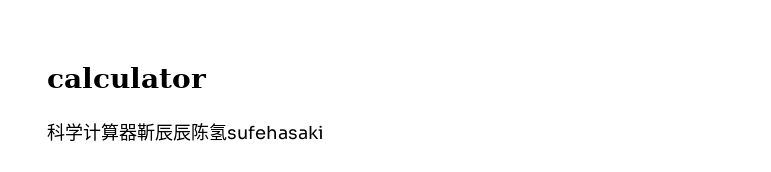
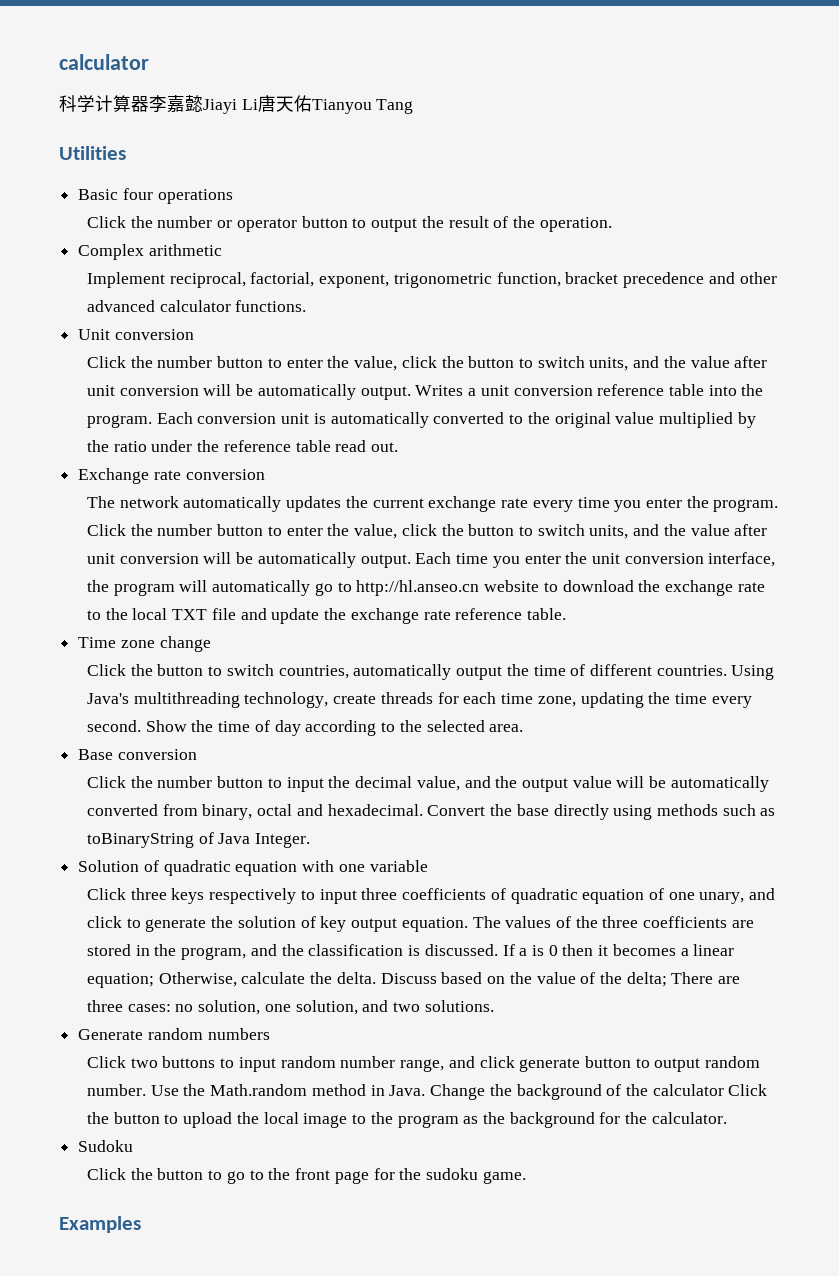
[137,123,324,141] 靳辰辰陈氢sufehasaki -> [149,95,414,114] [59,146,126,160] [78,188,233,204] [86,216,612,232] [78,244,222,260] [86,272,777,288] [86,300,307,312] [78,329,194,340] [86,356,768,371] [86,384,764,400] [86,412,756,428] [86,440,399,452] [78,468,265,484] [86,496,779,512] [86,524,768,539] [86,552,776,568] [86,580,765,596] [86,608,566,624] [78,636,211,652] [86,664,775,680] [86,692,752,708] [86,720,524,736] [78,749,197,760] [86,776,769,792] [86,804,776,820] [86,832,311,848] [78,860,428,876] [86,888,776,904] [86,916,754,932] [86,944,735,960] [86,972,741,988] [86,1000,494,1015] [78,1028,270,1040] [86,1056,761,1072] [86,1084,768,1100] [86,1112,727,1128] [78,1140,134,1152] [86,1168,526,1184] [59,1216,141,1233] 李嘉懿Jiayi Li唐天佑Tianyou Tang // Utilities // Basic four operations // Click the number or operator button to output the result of the operation. // Complex arithmetic // Implement reciprocal, factorial, exponent, trigonometric function, bracket precedence and other advanced calculator functions. // Unit conversion // Click the number button to enter the value, click the button to switch units, and the value after unit conversion will be automatically output. Writes a unit conversion reference table into the program. Each conversion unit is automatically converted to the original value multiplied by the ratio under the reference table read out. // Exchange rate conversion // The network automatically updates the current exchange rate every time you enter the program. Click the number button to enter the value, click the button to switch units, and the value after unit conversion will be automatically output. Each time you enter the unit conversion interface, the program will automatically go to http://hl.anseo.cn website to download the exchange rate to the local TXT file and update the exchange rate reference table. // Time zone change // Click the button to switch countries, automatically output the time of different countries. Using Java's multithreading technology, create threads for each time zone, updating the time every second. Show the time of day according to the selected area. // Base conversion // Click the number button to input the decimal value, and the output value will be automatically converted from binary, octal and hexadecimal. Convert the base directly using methods such as toBinaryString of Java Integer. // Solution of quadratic equation with one variable // Click three keys respectively to input three coefficients of quadratic equation of one unary, and click to generate the solution of key output equation. The values of the three coefficients are stored in the program, and the classification is discussed. If a is 0 then it becomes a linear equation; Otherwise, calculate the delta. Discuss based on the value of the delta; There are three cases: no solution, one solution, and two solutions. // Generate random numbers // Click two buttons to input random number range, and click generate button to output random number. Use the Math.random method in Java. Change the background of the calculator Click the button to upload the local image to the program as the background for the calculator. // Sudoku // Click the button to go to the front page for the sudoku game. // Examples

